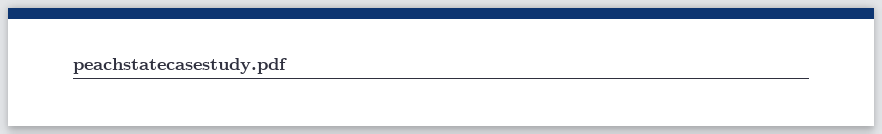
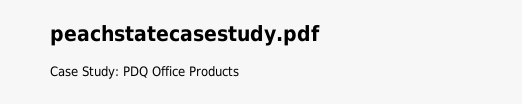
(287, 66) none -> [50,66,239,79] // Case Study: PDQ Office Products

